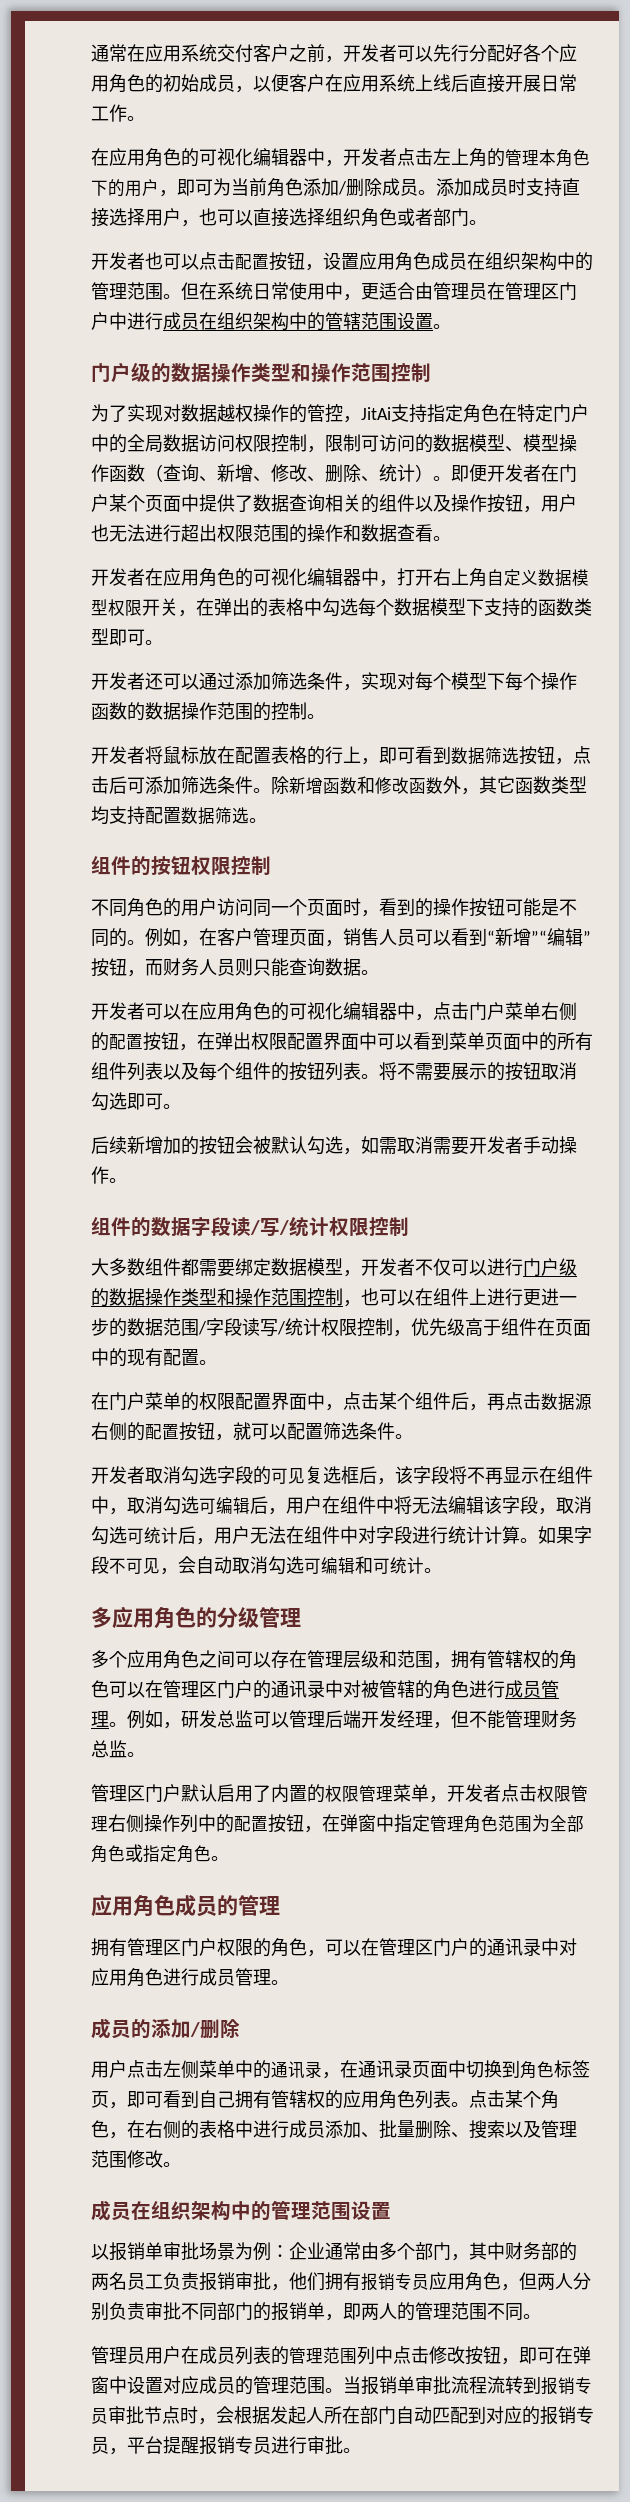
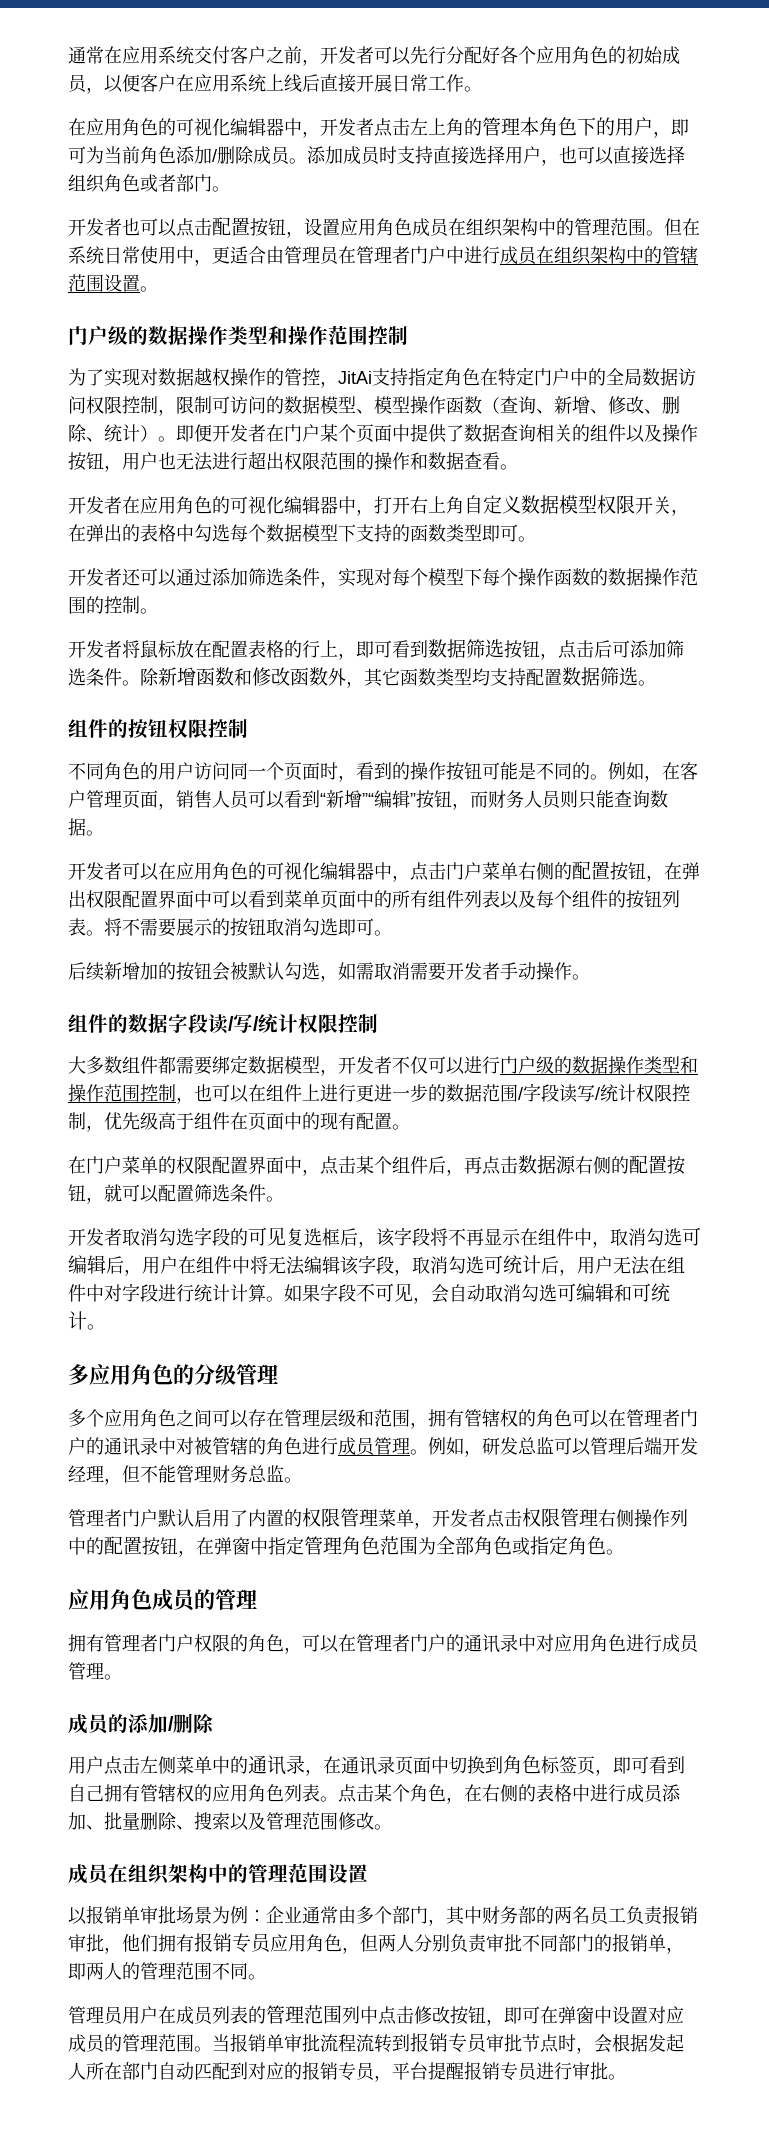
[541,283,559,300] 区 -> [392,246,410,264] 者
[199,1681,217,1698] 区 -> [662,1409,680,1427] 者
[127,1785,145,1802] 区 -> [104,1509,122,1527] 者
[163,1939,181,1956] 区 -> [140,1634,158,1652] 者
[415,1939,433,1956] 区 -> [392,1634,410,1652] 者

